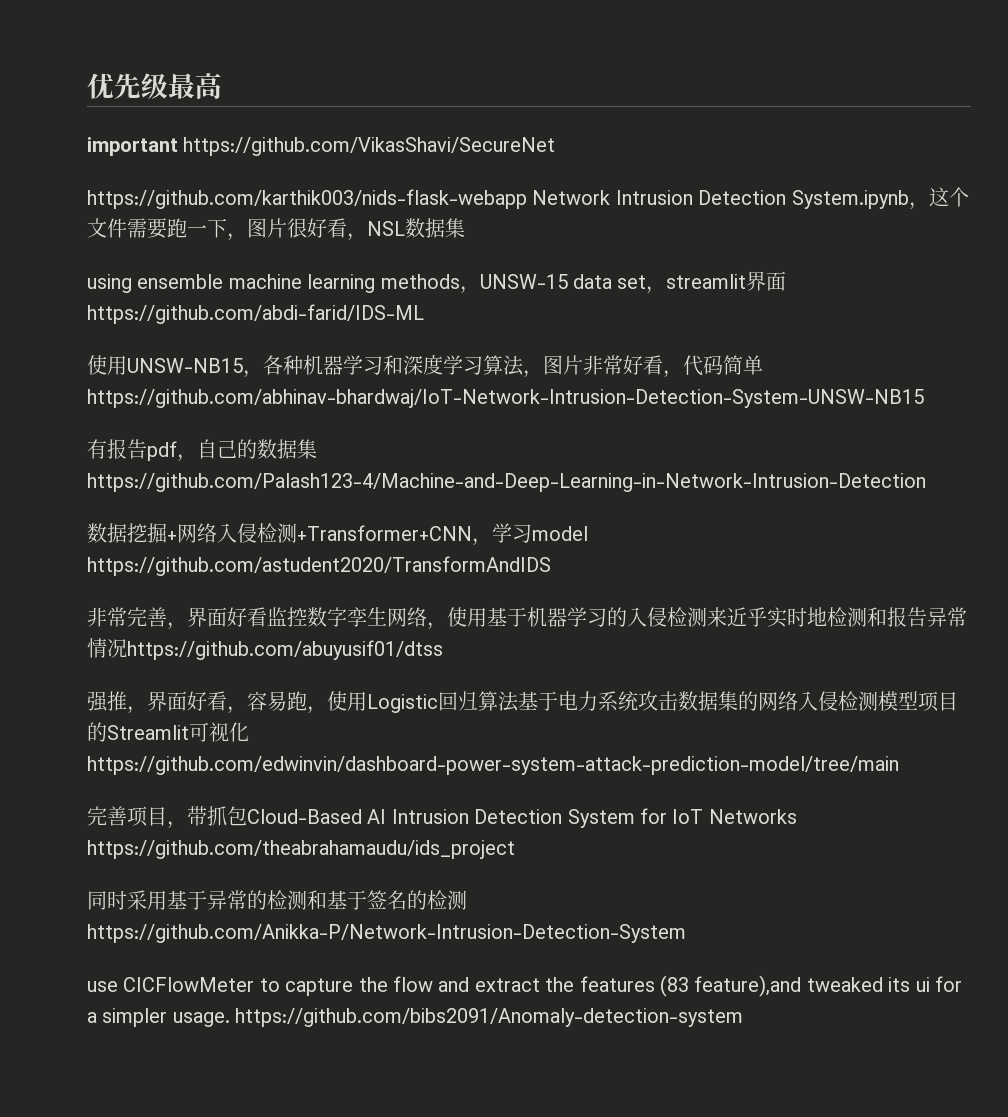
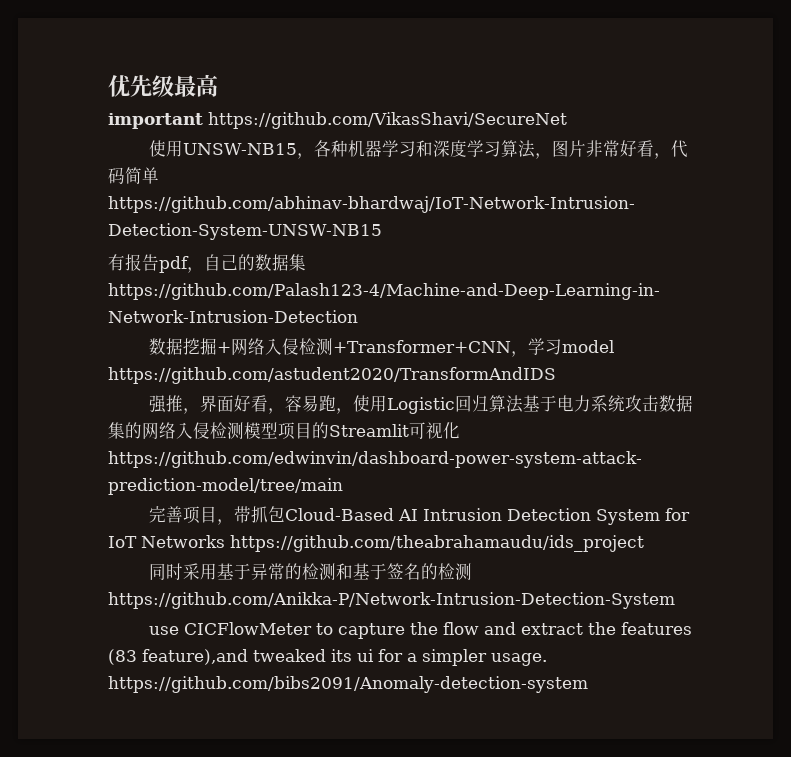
[87,187,969,210] [87,218,465,241] [87,271,787,294] [87,304,424,324] // https://github.com/karthik003/nids-flask-webapp Network Intrusion Detection System.ipynb，这个文件需要跑一下，图片很好看，NSL数据集 // using ensemble machine learning methods，UNSW-15 data set，streamlit界面https://github.com/abdi-farid/IDS-ML -> (567, 120) none
[87,607,967,630] [87,638,443,660] // 非常完善，界面好看监控数字孪生网络，使用基于机器学习的入侵检测来近乎实时地检测和报告异常情况https://github.com/abuyusif01/dtss -> (556, 375) none

